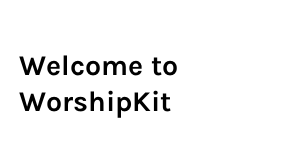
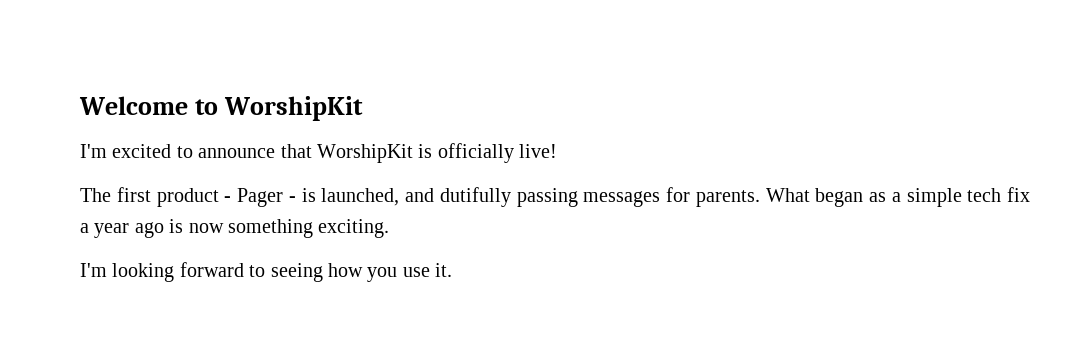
(171, 104) none -> [80,143,558,163] [80,187,1030,207] [80,219,390,238] [80,262,453,282] // I'm excited to announce that WorshipKit is officially live! // The first product - Pager - is launched, and dutifully passing messages for parents. What began as a simple tech fix a year ago is now something exciting. // I'm looking forward to seeing how you use it.

